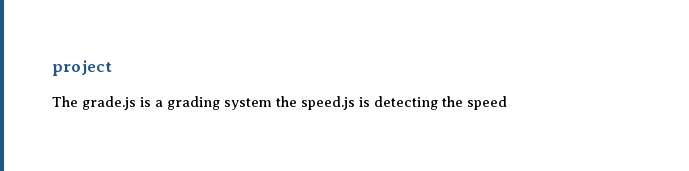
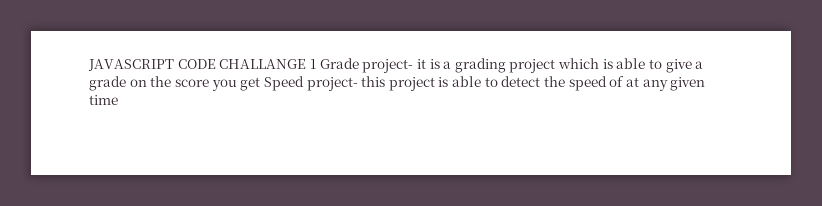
[52,60,112,76] [52,96,507,110] project // The grade.js is a grading system the speed.js is detecting the speed -> [88,58,704,73] [89,76,706,91] [89,95,118,105] JAVASCRIPT CODE CHALLANGE 1 Grade project- it is a grading project which is able to give a grade on the score you get Speed project- this project is able to detect the speed of at any given time

